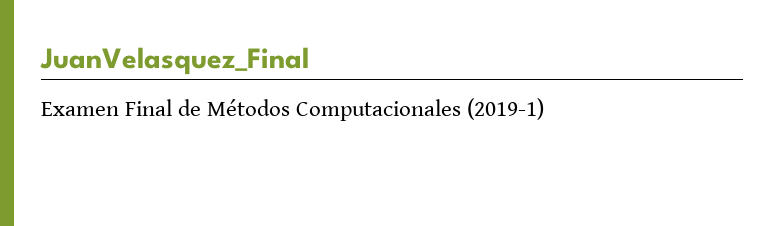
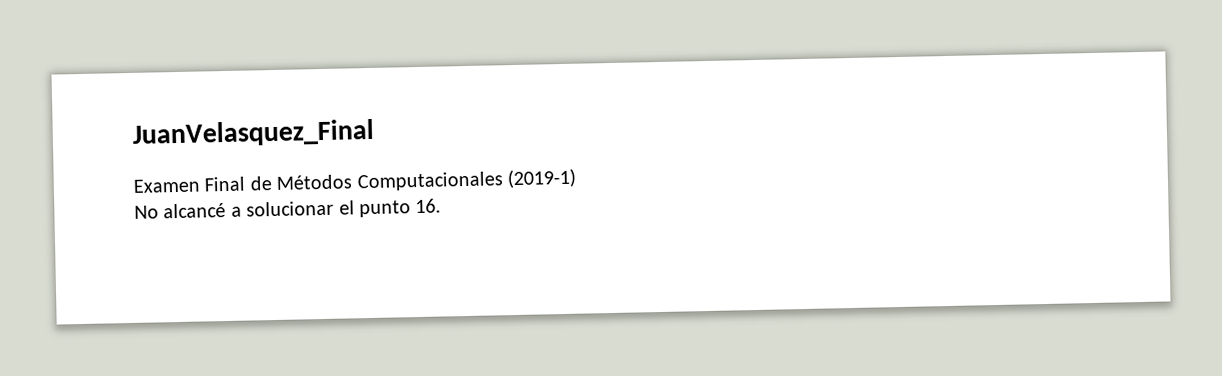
(545, 109) none -> [134,198,442,219] // No alcancé a solucionar el punto 16.

